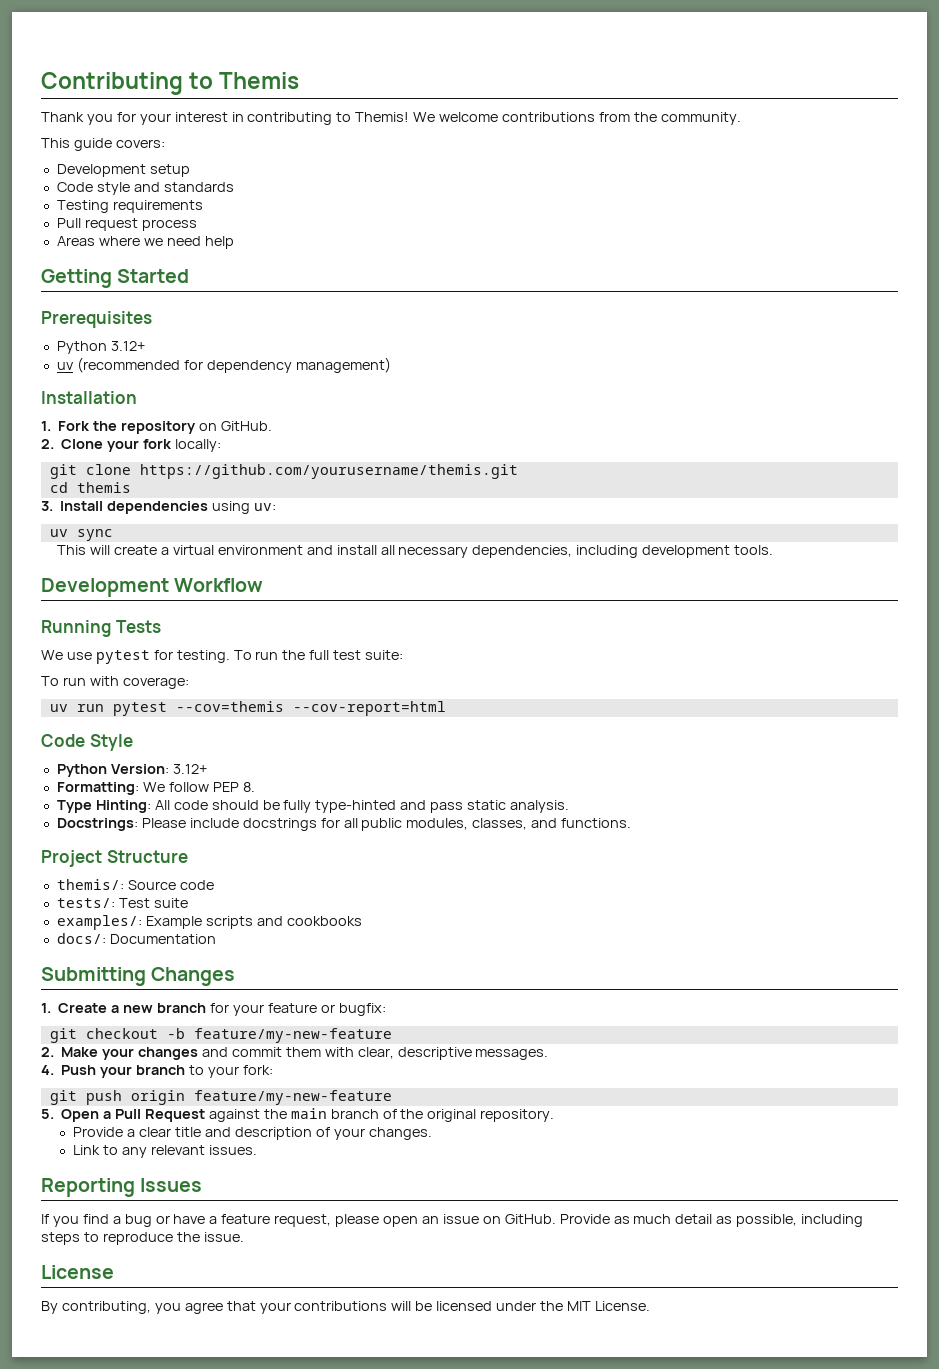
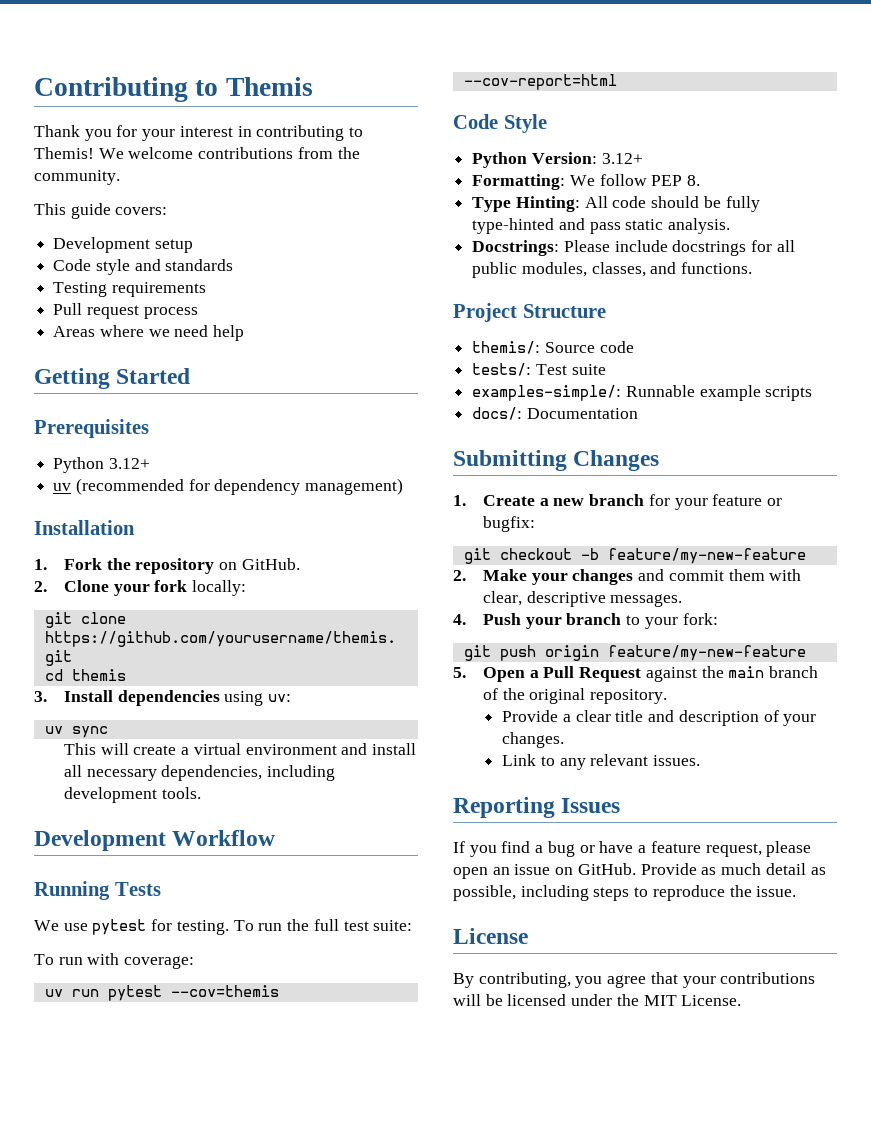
[56,915,202,930] examples/: Example -> [472,385,761,401] examples-simple/: Runnable example
[256,916,362,926] and cookbooks -> (813, 393) none

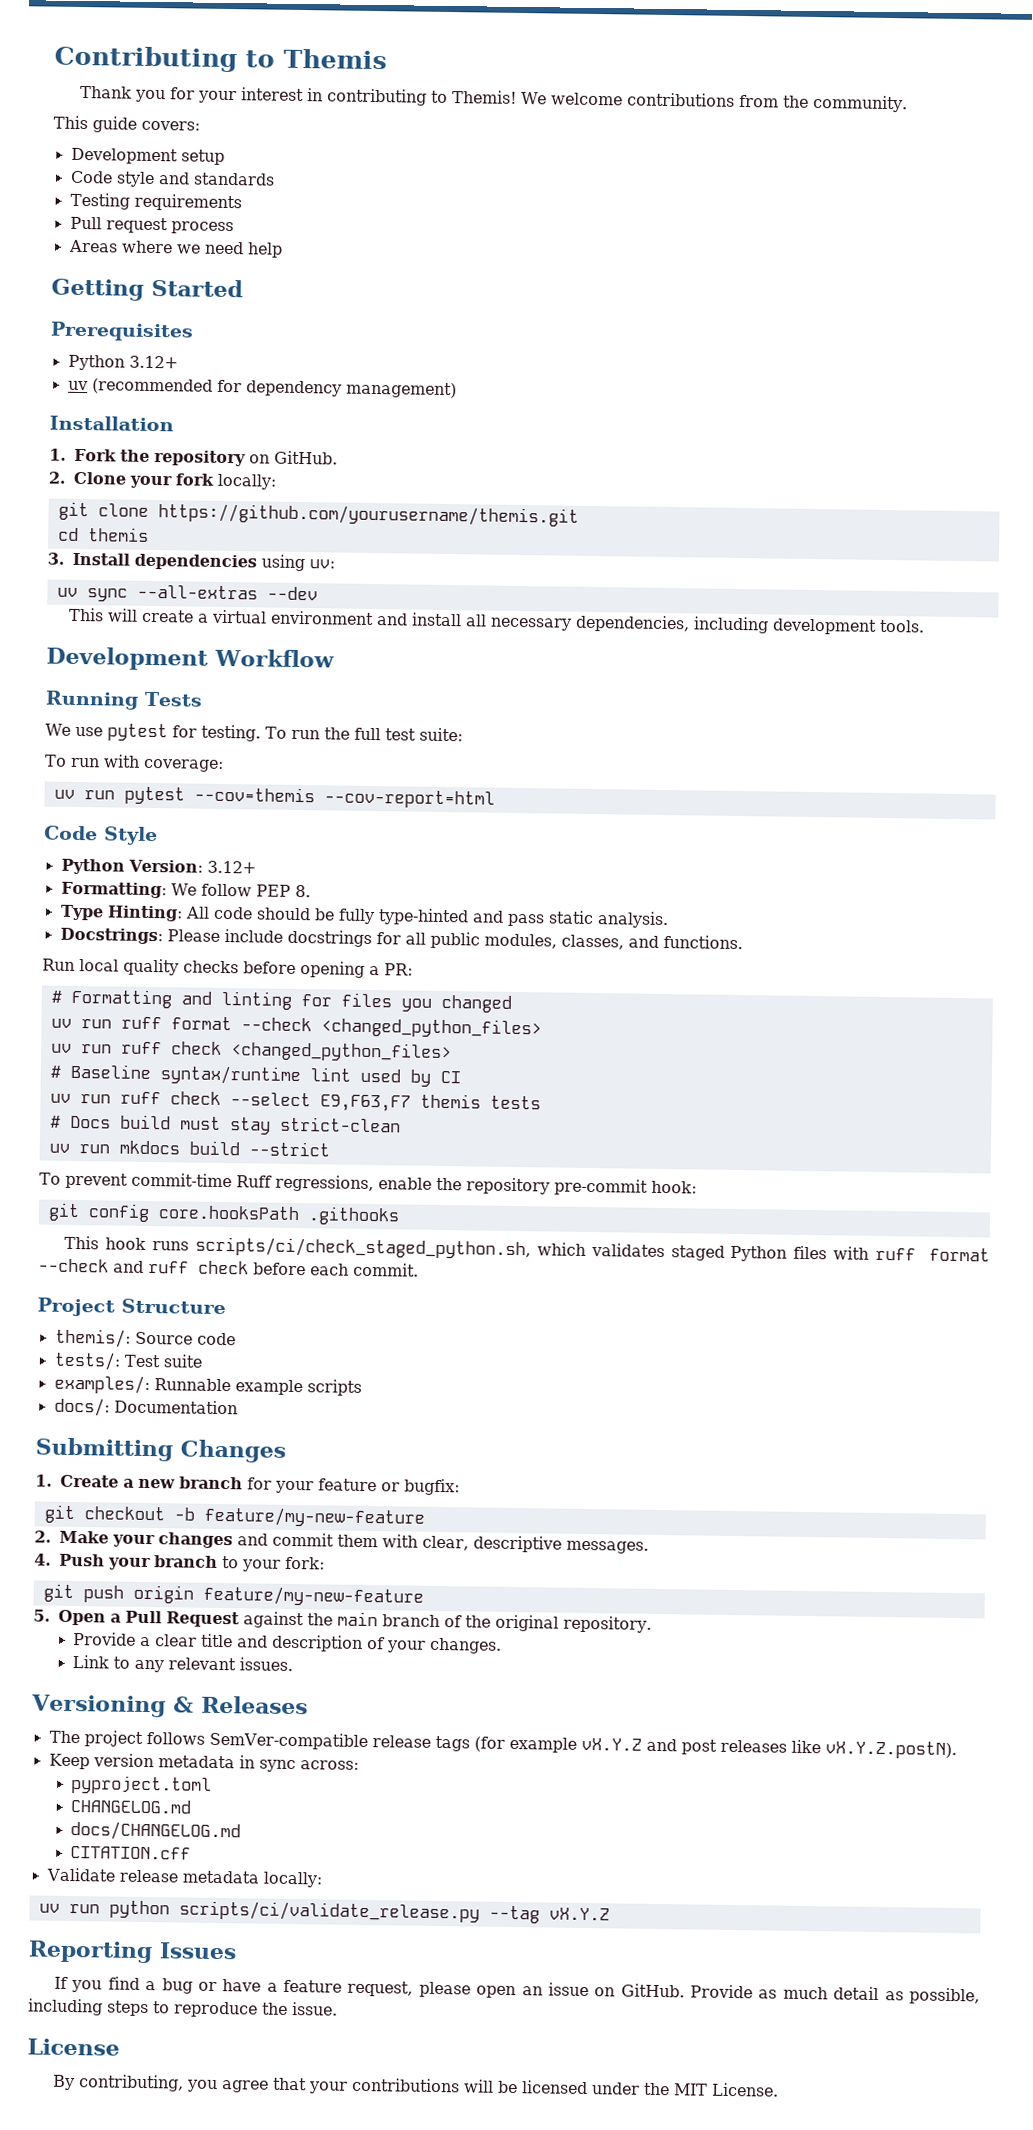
(108, 732) none -> [136,584,318,601] --all-extras --dev
(753, 268) none -> [42,958,413,978] [50,988,512,1013] [50,1016,542,1039] [50,1041,452,1063] [49,1063,461,1087] [49,1091,541,1112] [49,1114,401,1135] [48,1140,330,1157] [39,1172,697,1196] [47,1202,400,1226] [64,1235,990,1262] [38,1258,419,1277] // Run local quality checks before opening a PR: // # Formatting and linting for files you changed // uv run ruff format --check <changed_python_files> // uv run ruff check <changed_python_files> // # Baseline syntax/runtime lint used by CI // uv run ruff check --select E9,F63,F7 themis tests // # Docs build must stay strict-clean // uv run mkdocs build --strict // To prevent commit-time Ruff regressions, enable the repository pre-commit hook: // git config core.hooksPath .githooks // This hook runs scripts/ci/check_staged_python.sh, which validates staged Python files with ruff format --check and ruff check before each commit.
[472,385,622,401] examples-simple/: -> [53,1374,150,1395] examples/:
(701, 760) none -> [31,1694,308,1718] [48,1730,957,1760] [48,1753,359,1773] [70,1774,212,1795] [69,1798,191,1814] [69,1820,241,1842] [69,1845,191,1860] [45,1867,322,1888] [38,1900,610,1924] // Versioning & Releases // The project follows SemVer-compatible release tags (for example vX.Y.Z and post releases like vX.Y.Z.postN). // Keep version metadata in sync across: // pyproject.toml // CHANGELOG.md // docs/CHANGELOG.md // CITATION.cff // Validate release metadata locally: // uv run python scripts/ci/validate_release.py --tag vX.Y.Z

